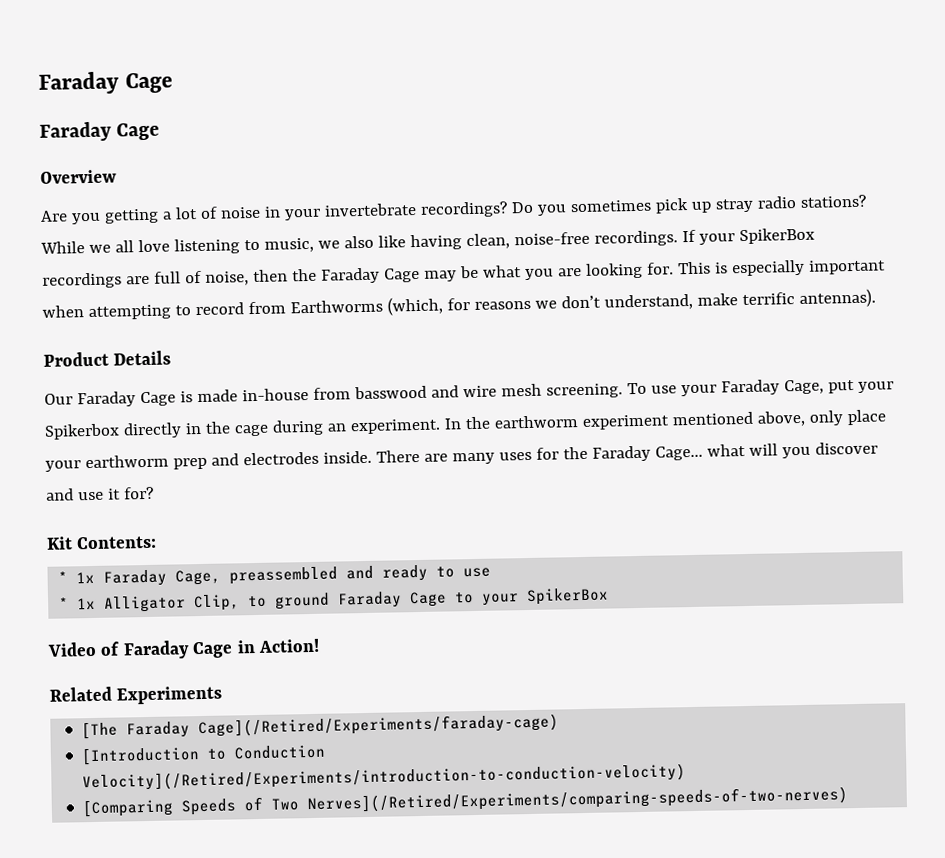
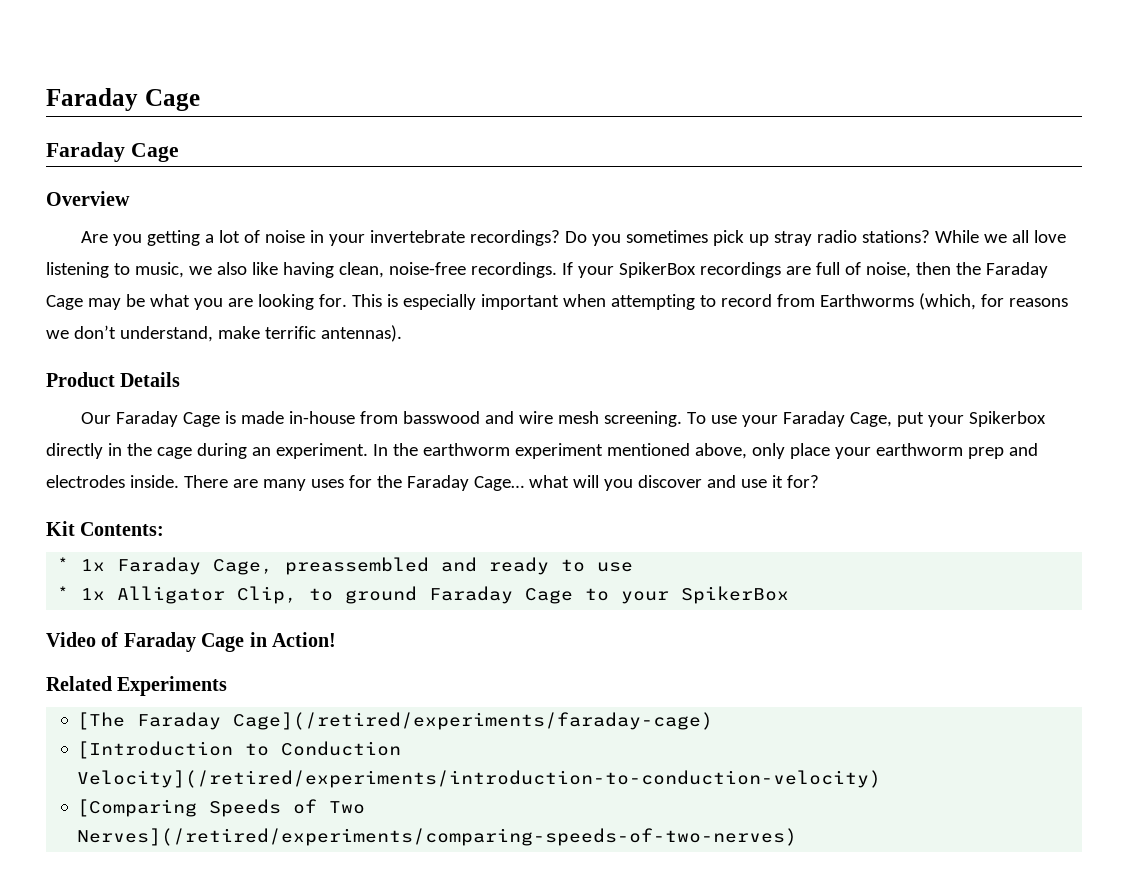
[198,713,560,738] Cage](/Retired/Experiments/faraday-cage) -> [233,712,714,730] Cage](/retired/experiments/faraday-cage)
[82,763,687,792] Velocity](/Retired/Experiments/introduction-to-conduction-velocity) -> [77,770,882,788] Velocity](/retired/experiments/introduction-to-conduction-velocity)
[307,786,849,814] Nerves](/Retired/Experiments/comparing-speeds-of-two-nerves) -> [77,828,798,846] Nerves](/retired/experiments/comparing-speeds-of-two-nerves)

